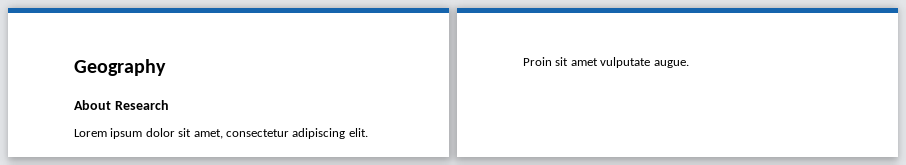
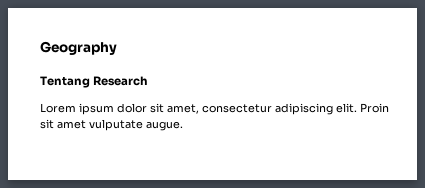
[74,100,111,110] About -> [40,76,90,88] Tentang

